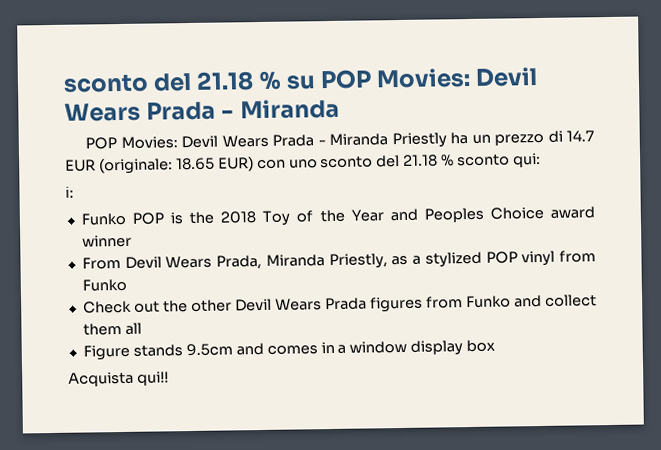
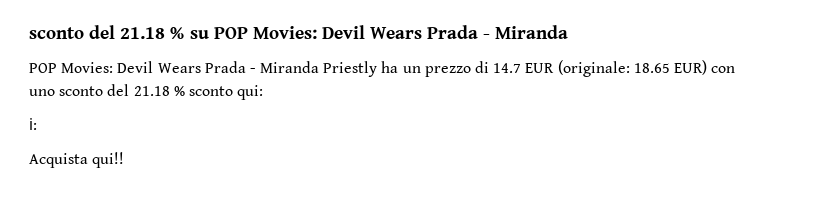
[80,206,595,226] [81,234,132,248] [81,250,597,270] [81,278,127,292] [82,294,597,314] [82,322,142,336] [82,339,496,361] // Funko POP is the 2018 Toy of the Year and Peoples Choice award winner // From Devil Wears Prada, Miranda Priestly, as a stylized POP vinyl from Funko // Check out the other Devil Wears Prada figures from Funko and collect them all // Figure stands 9.5cm and comes in a window display box -> (37, 124) none

